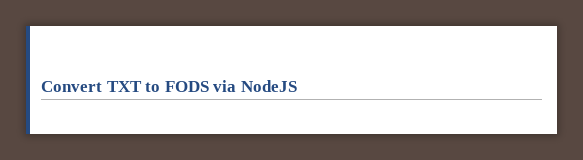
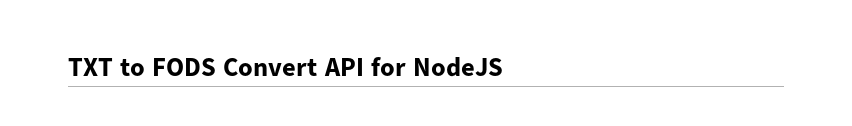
[41,81,102,92] Convert -> (68, 67) none
[213,80,237,92] via -> [223,57,406,76] Convert API for

